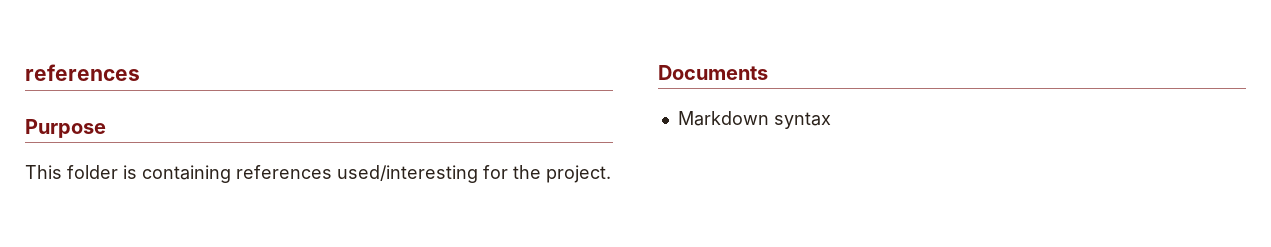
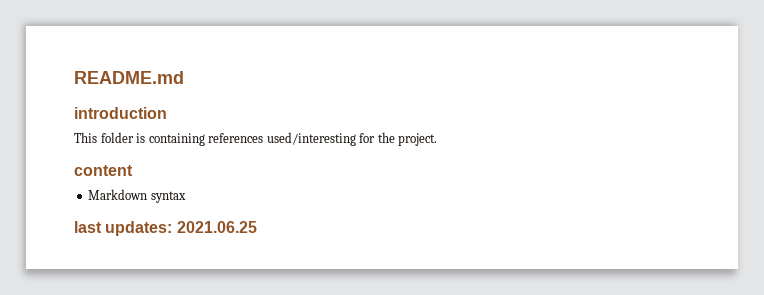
[25,64,140,81] [25,119,106,138] references // Purpose -> [74,71,184,84] [74,107,167,119] README.md // introduction
[658,65,768,80] Documents -> [74,165,133,176] content
(831, 120) none -> [74,221,257,236] // last updates: 2021.06.25

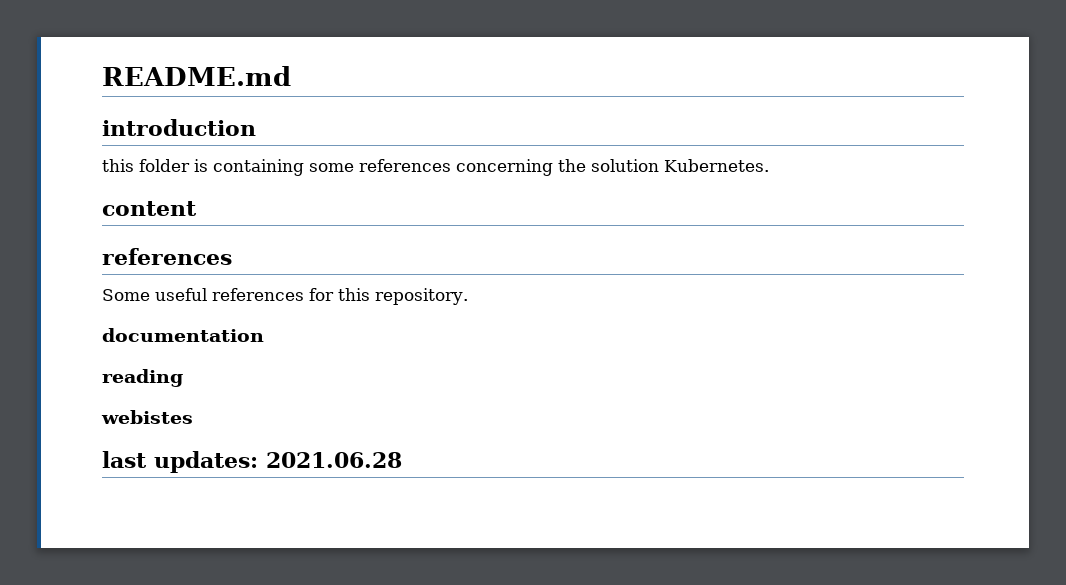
[74,132,97,143] This -> [102,159,134,172] this
[208,132,438,146] [74,165,133,176] [88,189,186,203] references used/interesting for the project. // content // Markdown syntax -> [309,159,769,176] [102,201,197,216] [102,248,232,265] [102,288,468,305] [102,328,264,342] [102,369,183,387] [101,410,193,424] some references concerning the solution Kubernetes. // content // references // Some useful references for this repository. // documentation // reading // webistes
[176,221,257,233] 2021.06.25 -> [266,452,402,468] 2021.06.28

